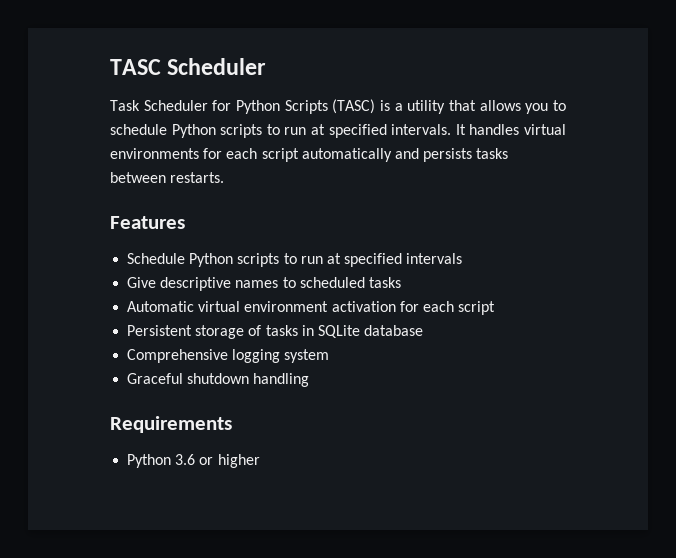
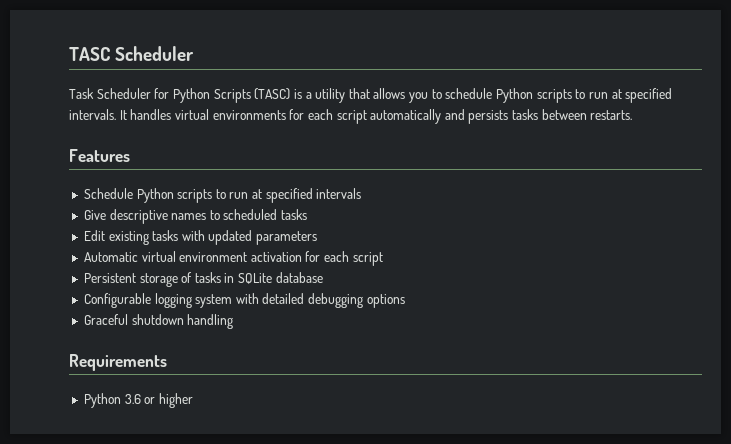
(401, 282) none -> [83,230,318,245] // Edit existing tasks with updated parameters
[127,349,229,363] Comprehensive -> [83,293,151,308] Configurable
(330, 356) none -> [235,293,405,308] with detailed debugging options

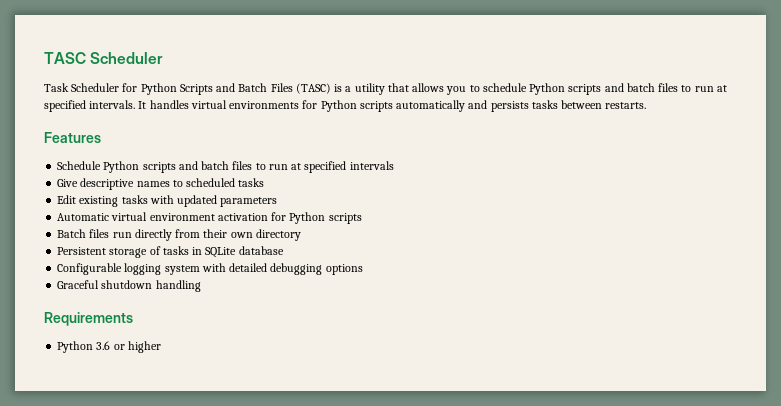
(251, 96) none -> [216,83,293,92] and Batch Files
(572, 96) none -> [604,83,679,92] and batch files
[307,109,367,124] each script -> [320,100,393,112] Python scripts
(213, 196) none -> [178,161,253,170] and batch files
[324,251,383,266] each script -> [289,212,362,224] [57,229,301,241] Python scripts // Batch files run directly from their own directory

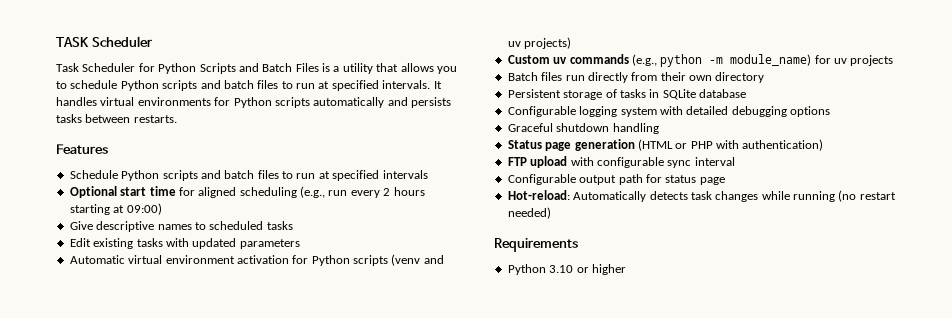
[44,52,86,64] TASC -> [56,37,89,47] TASK
[295,83,331,94] (TASC) -> (319, 67) none
(394, 165) none -> [69,186,425,198] [69,203,162,215] // Optional start time for aligned scheduling (e.g., run every 2 hours starting at 09:00)
(362, 218) none -> [391,254,444,266] [507,37,572,49] [507,54,894,67] (venv and uv projects) // Custom uv commands (e.g., python -m module_name) for uv projects
(201, 286) none -> [507,139,824,151] [507,156,735,168] [507,174,725,185] [507,190,896,202] [507,207,551,219] // Status page generation (HTML or PHP with authentication) // FTP upload with configurable sync interval // Configurable output path for status page // Hot-reload: Automatically detects task changes while running (no restart needed)
[96,341,111,350] 3.6 -> [549,265,574,273] 3.10

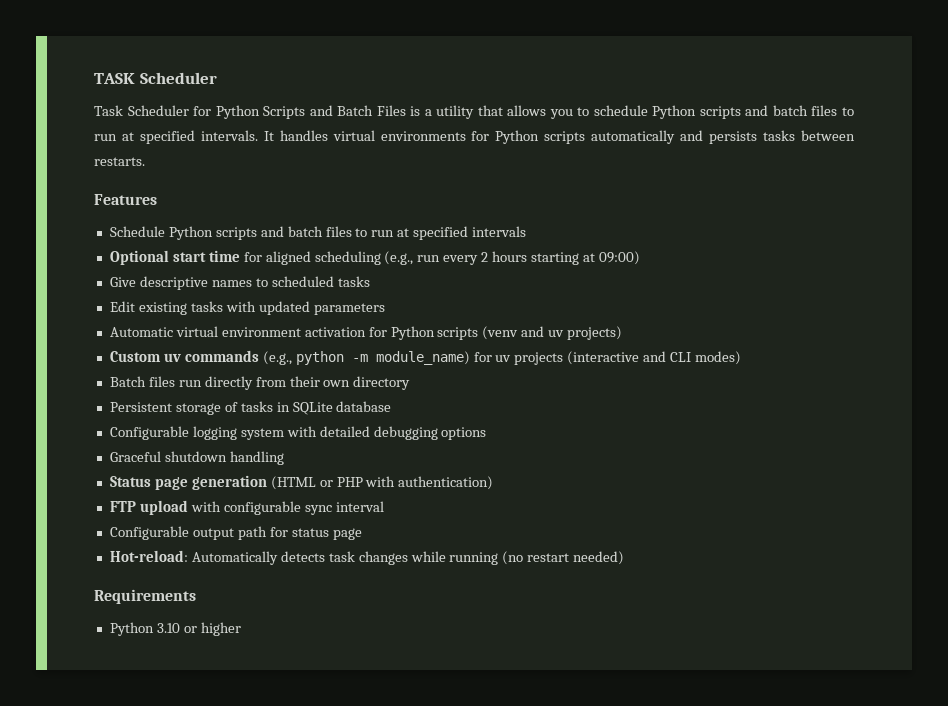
(894, 60) none -> [567,351,742,365] (interactive and CLI modes)

